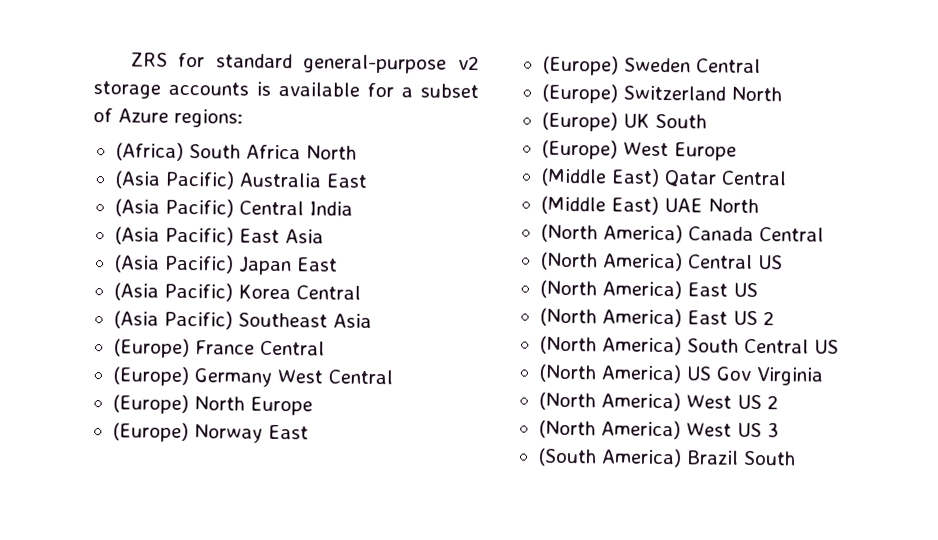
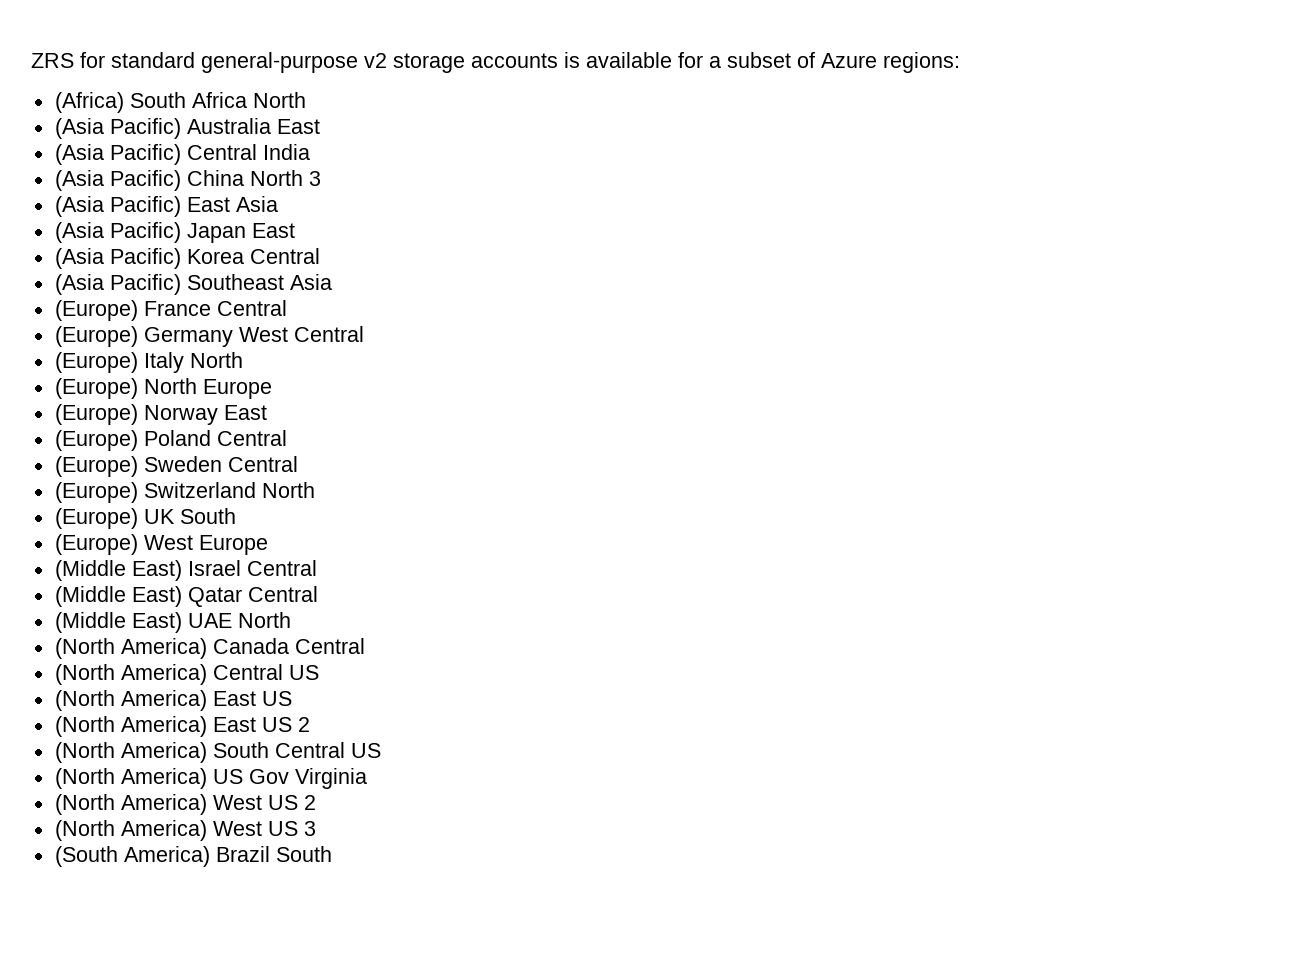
(353, 208) none -> [54,170,321,191] // (Asia Pacific) China North 3
(393, 377) none -> [54,352,243,373] // (Europe) Italy North
(309, 432) none -> [54,430,287,451] // (Europe) Poland Central
(737, 151) none -> [54,560,317,581] // (Middle East) Israel Central

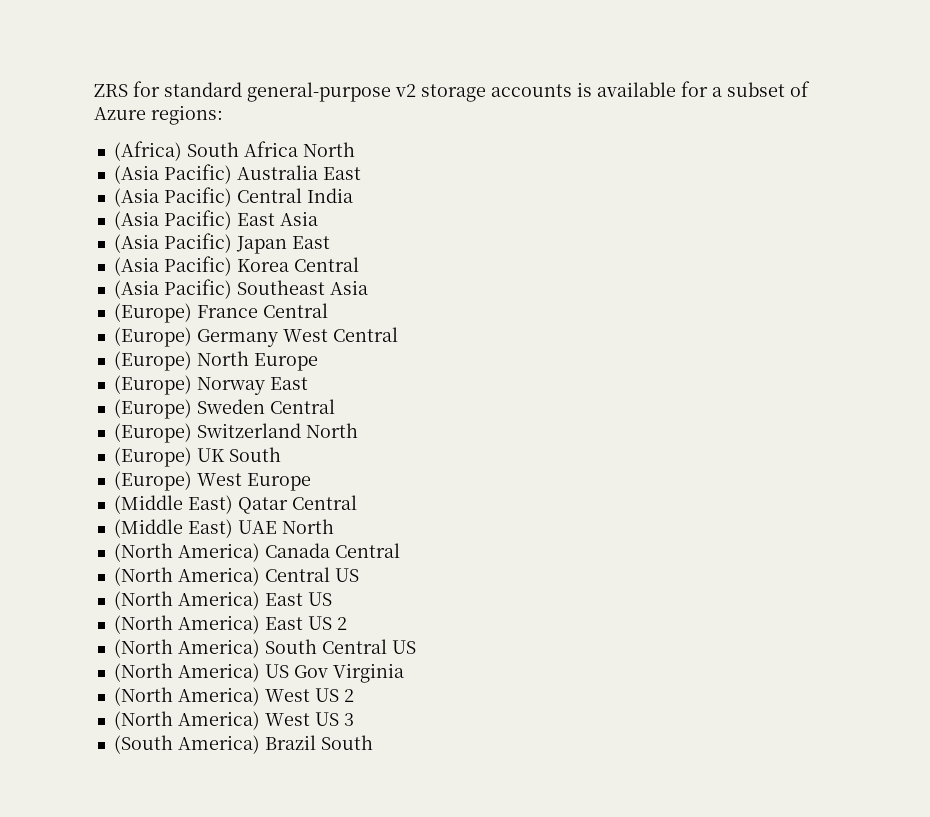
[54,170,321,191] // (Asia Pacific) China North 3 -> (353, 195) none
[54,352,243,373] // (Europe) Italy North -> (398, 334) none
[54,430,287,451] // (Europe) Poland Central -> (308, 383) none
[54,560,317,581] // (Middle East) Israel Central -> (311, 482) none

